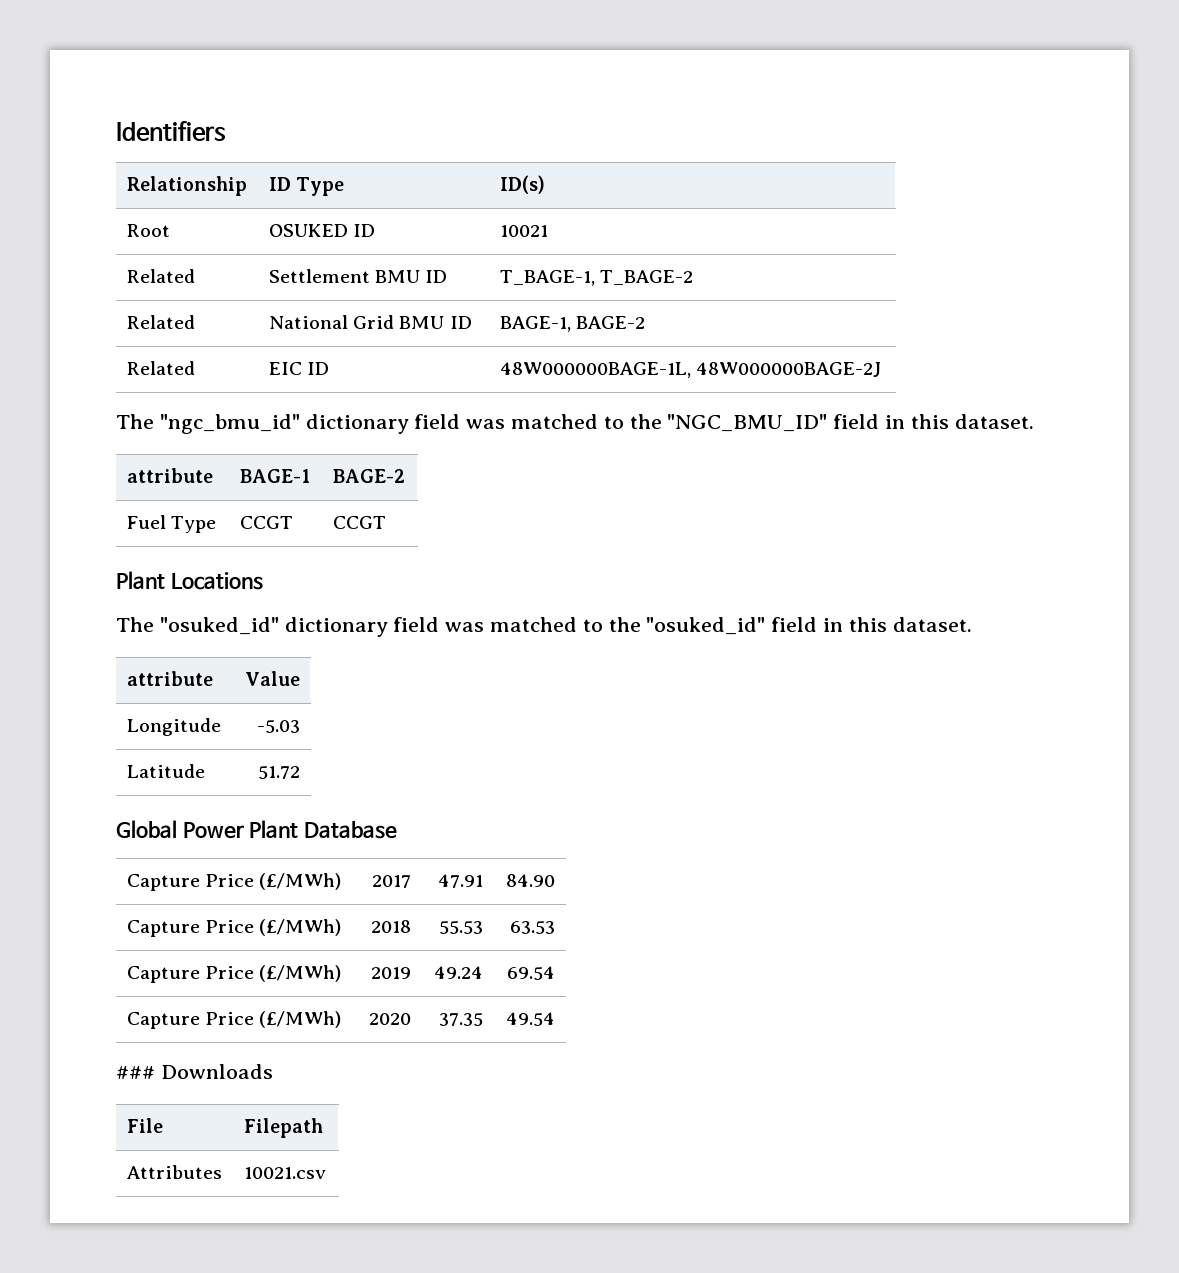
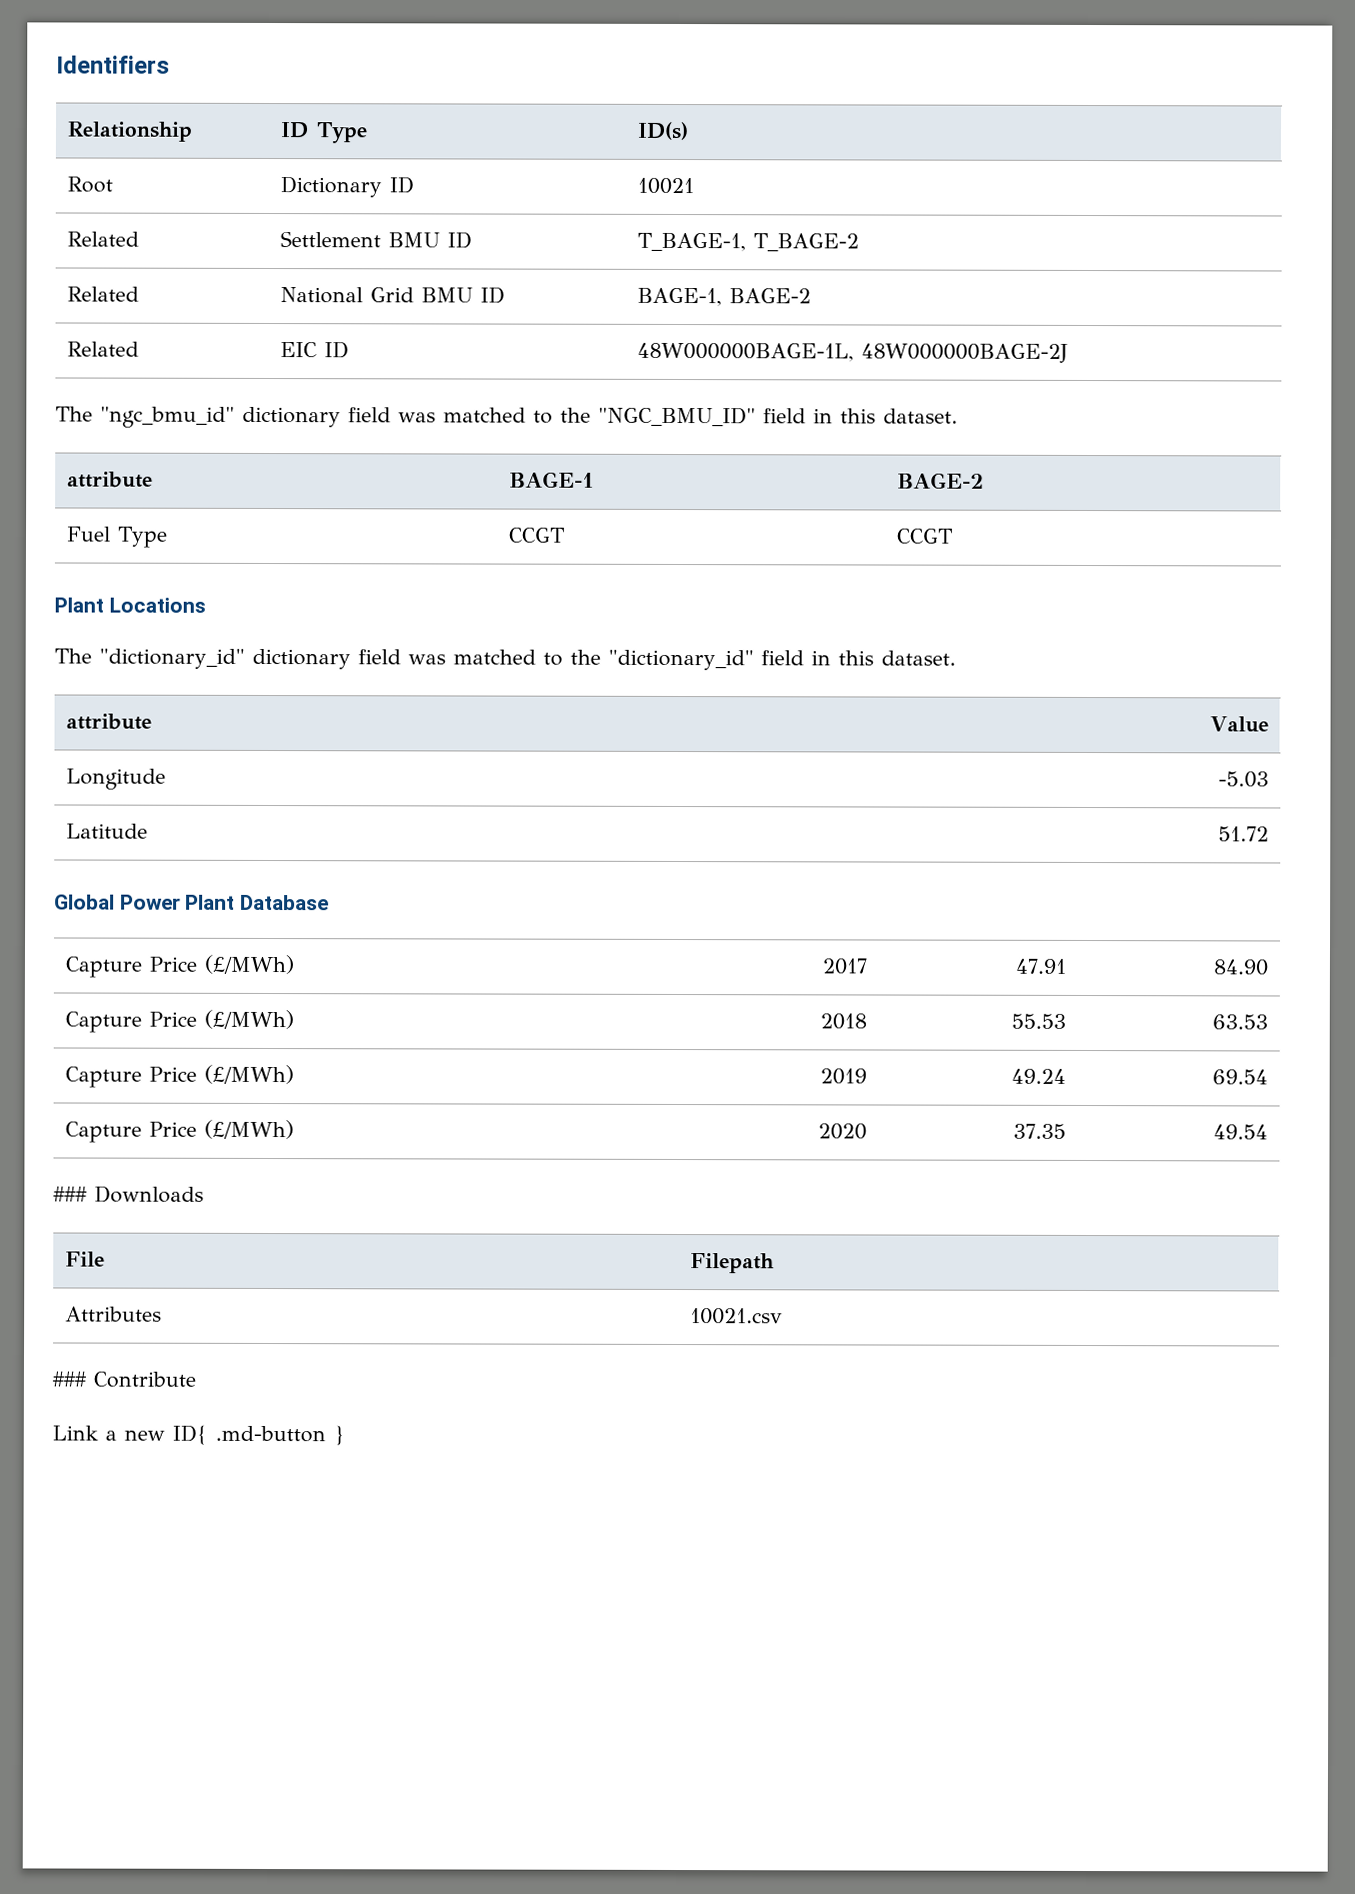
[268,224,348,237] OSUKED -> [279,176,382,198] Dictionary
[159,617,766,637] "osuked_id" dictionary field was matched to the "osuked_id" -> [99,648,754,671] "dictionary_id" dictionary field was matched to the "dictionary_id"
(326, 1173) none -> [52,1371,196,1388] [52,1424,345,1446] // ### Contribute // Link a new ID{ .md-button }

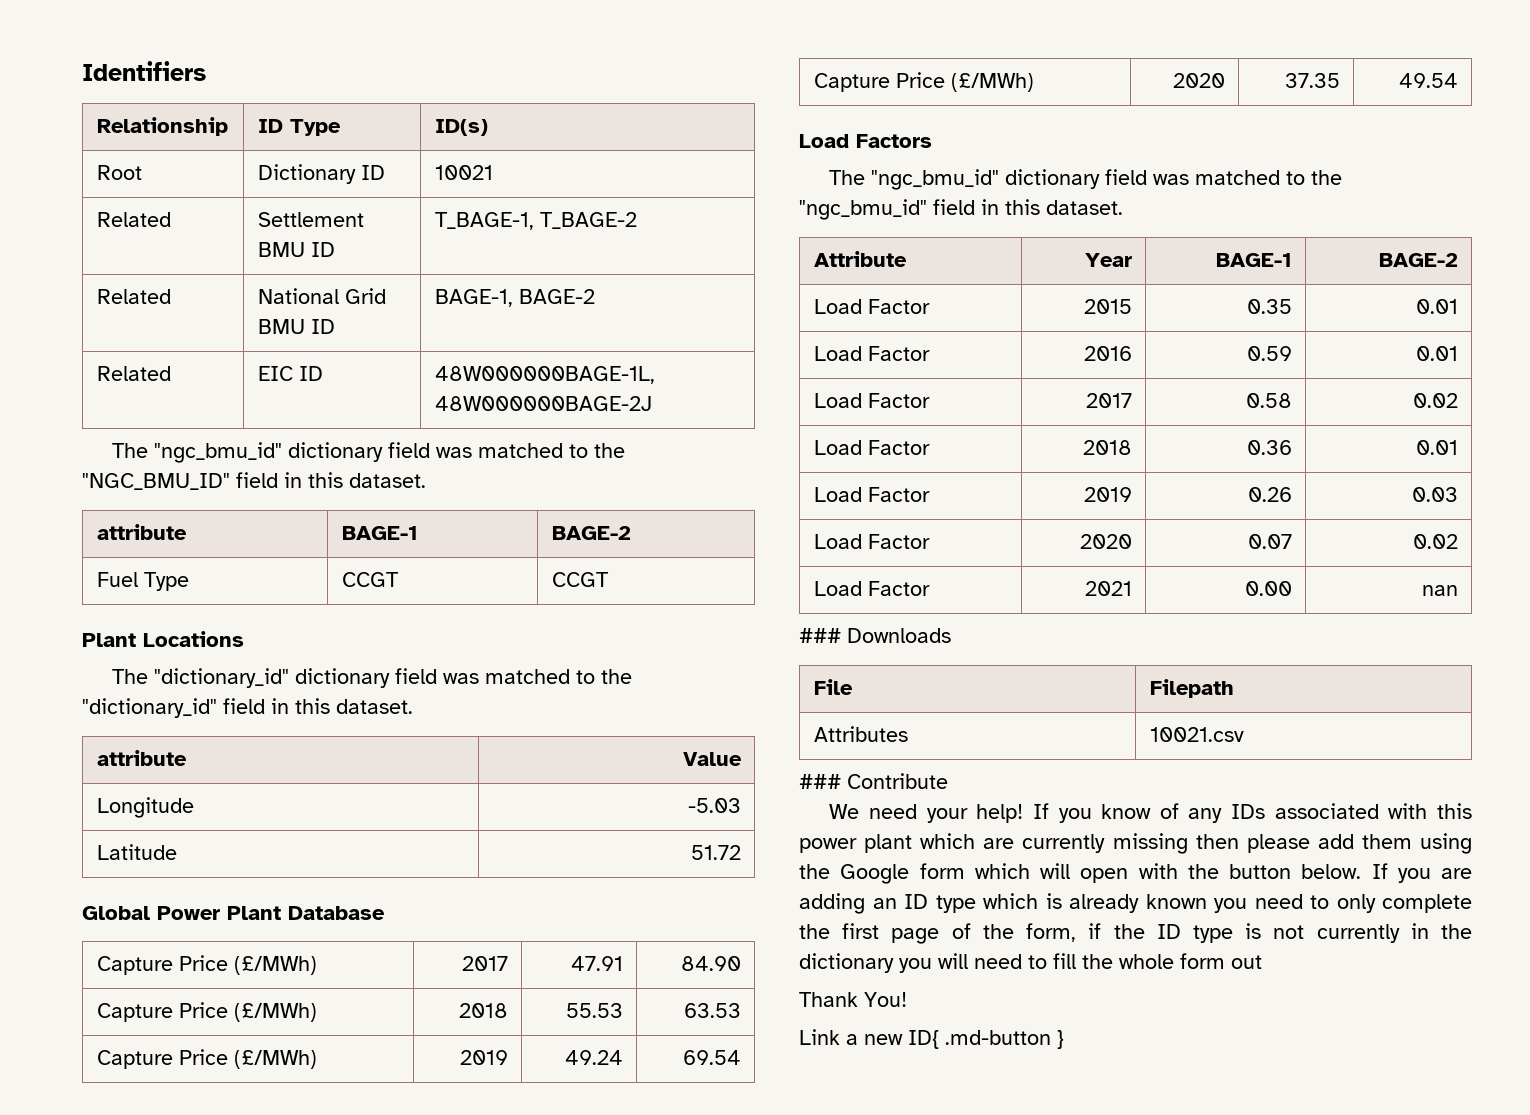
(1269, 1132) none -> [799,134,932,148] [829,169,1343,190] [799,199,1123,220] [813,251,907,267] [1084,253,1132,267] [1215,253,1292,267] [1378,253,1458,267] [813,299,930,314] [1083,299,1132,314] [1246,299,1292,314] [1415,299,1458,314] [813,346,930,361] [1083,346,1132,361] [1246,346,1292,361] [1415,346,1458,361] [813,393,930,408] [1085,393,1132,408] [1245,393,1292,408] [1412,393,1458,408] [813,440,930,455] [1082,440,1132,455] [1246,440,1292,455] [1415,440,1458,455] [813,487,930,502] [1083,487,1132,502] [1247,487,1292,502] [1411,487,1458,502] [813,534,930,549] [1079,534,1132,549] [1247,534,1292,549] [1412,534,1458,549] [813,581,930,596] [1084,581,1132,596] [1244,581,1292,596] [1421,585,1458,596] // Load Factors // The "ngc_bmu_id" dictionary field was matched to the "ngc_bmu_id" field in this dataset. // Attribute | Year | BAGE-1 | BAGE-2 // Load Factor | 2015 | 0.35 | 0.01 // Load Factor | 2016 | 0.59 | 0.01 // Load Factor | 2017 | 0.58 | 0.02 // Load Factor | 2018 | 0.36 | 0.01 // Load Factor | 2019 | 0.26 | 0.03 // Load Factor | 2020 | 0.07 | 0.02 // Load Factor | 2021 | 0.00 | nan
(196, 1379) none -> [829,803,1472,823] [799,833,1472,854] [799,863,1472,884] [799,893,1472,914] [799,923,1472,944] [799,953,1262,973] [799,992,907,1007] // We need your help! If you know of any IDs associated with this power plant which are currently missing then please add them using the Google form which will open with the button below. If you are adding an ID type which is already known you need to only complete the first page of the form, if the ID type is not currently in the dictionary you will need to fill the whole form out // Thank You!

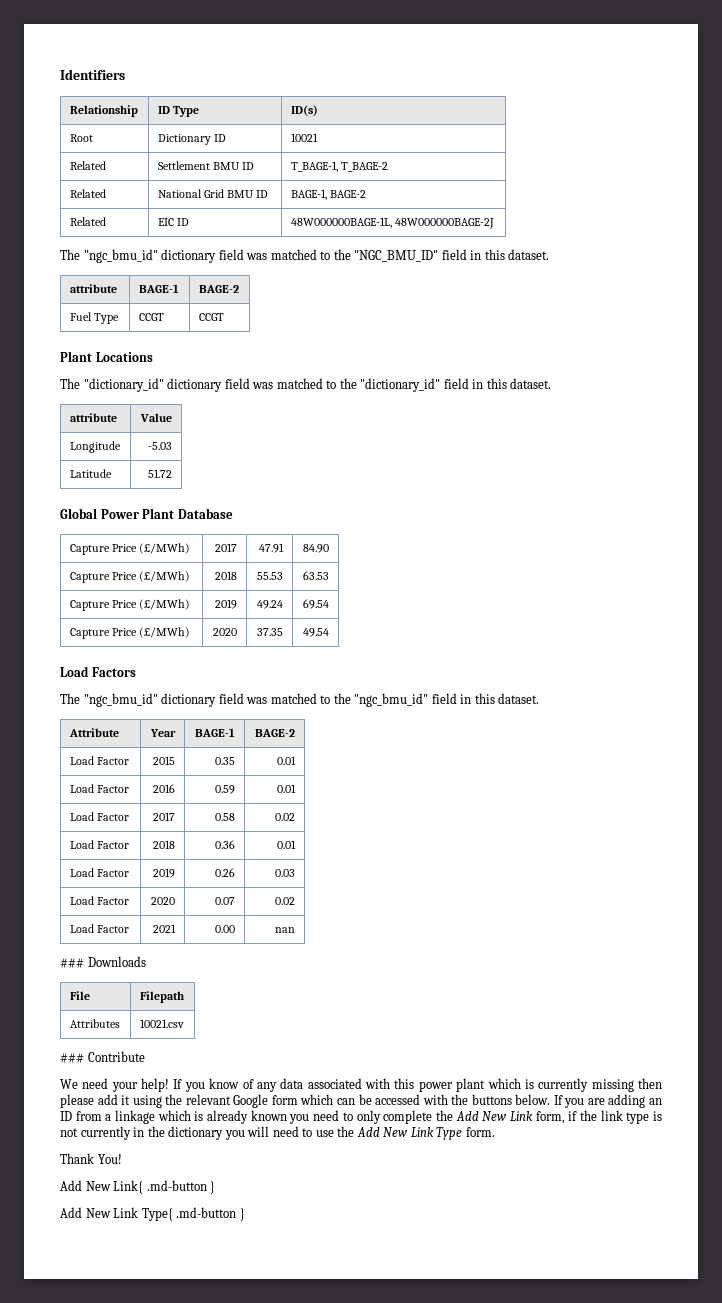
[1231,804,1266,819] IDs -> [280,1078,304,1089] data
[983,838,1015,849] are -> [524,1079,534,1089] is
[1361,834,1412,849] them -> [121,1095,131,1105] it
(830, 871) none -> [185,1094,231,1105] relevant
[1040,863,1129,883] will open -> [336,1094,421,1105] can be accessed
[1229,864,1291,879] button -> [471,1094,512,1105] buttons
[935,895,976,913] type -> [75,1110,156,1124] from a linkage
[842,923,1014,944] first page of the -> [455,1111,533,1121] Add New Link
[1156,924,1181,939] ID -> [600,1110,623,1121] link
[1053,953,1262,969] [799,992,907,1007] [799,1029,939,1049] fill the whole form out // Thank You! // Link a new ID{ -> [315,1126,495,1140] [60,1153,122,1164] [60,1180,216,1194] [60,1207,173,1221] use the Add New Link Type form. // Thank You! // Add New Link{ .md-button } // Add New Link Type{

